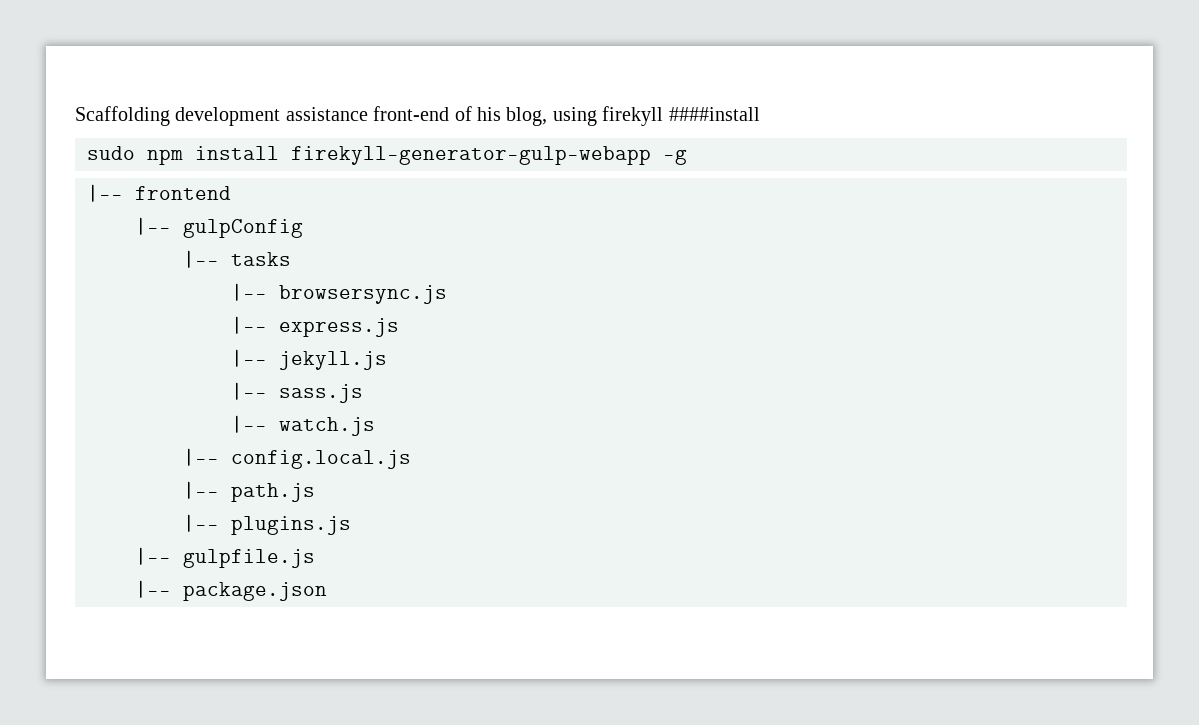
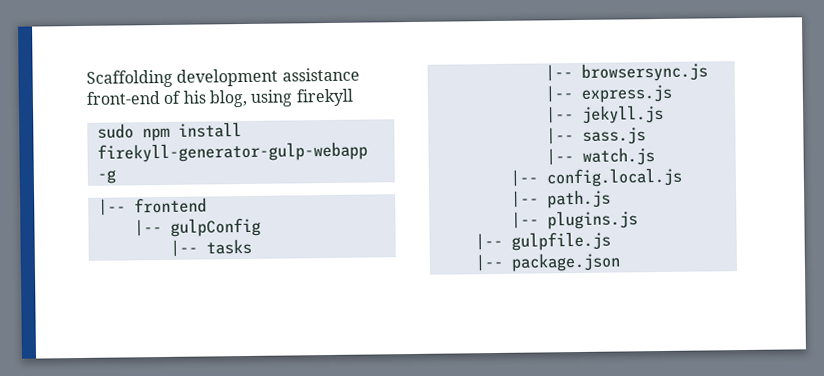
[668,107,760,121] ####install -> (354, 97) none

